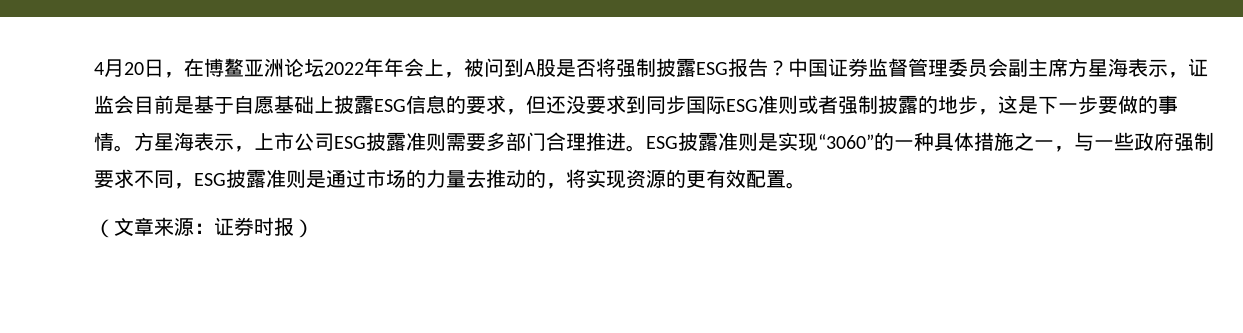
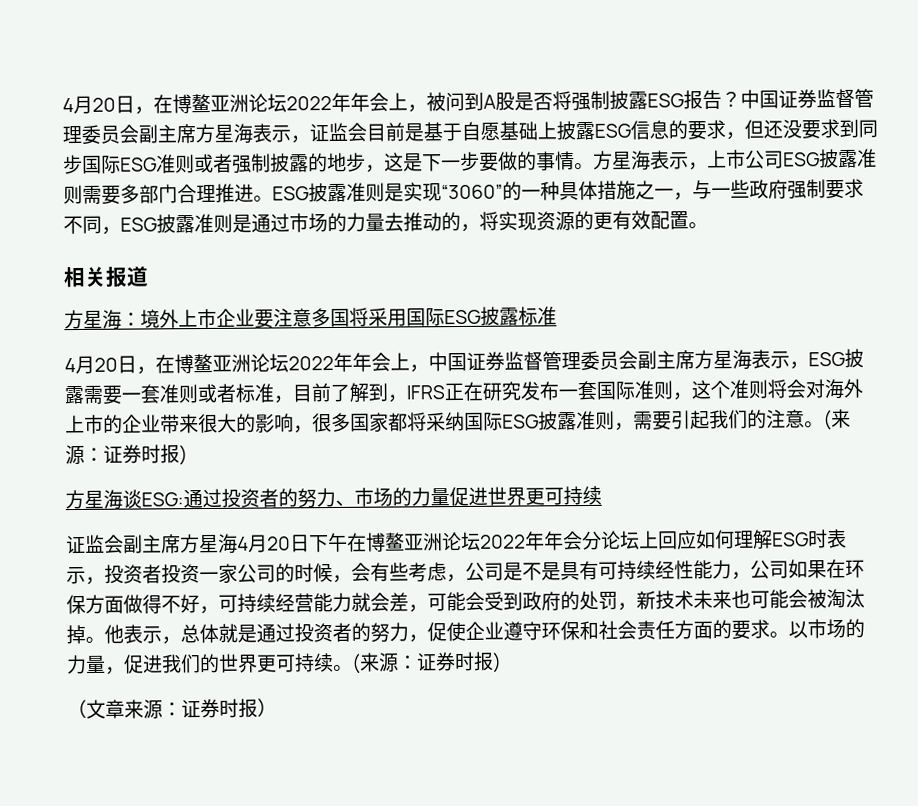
(806, 185) none -> [63,266,149,288] [64,306,557,330] [64,348,864,375] [64,378,863,405] [65,408,851,434] [65,444,188,466] [65,485,602,510] [66,528,847,555] [66,558,865,585] [66,588,865,615] [66,618,865,645] [66,651,502,675] // 相关报道 // 方星海：境外上市企业要注意多国将采用国际ESG披露标准 // 4月20日，在博鳌亚洲论坛2022年年会上，中国证券监督管理委员会副主席方星海表示，ESG披露需要一套准则或者标准，目前了解到，IFRS正在研究发布一套国际准则，这个准则将会对海外上市的企业带来很大的影响，很多国家都将采纳国际ESG披露准则，需要引起我们的注意。(来源：证券时报) // 方星海谈ESG:通过投资者的努力、市场的力量促进世界更可持续 // 证监会副主席方星海4月20日下午在博鳌亚洲论坛2022年年会分论坛上回应如何理解ESG时表示，投资者投资一家公司的时候，会有些考虑，公司是不是具有可持续经性能力，公司如果在环保方面做得不好，可持续经营能力就会差，可能会受到政府的处罚，新技术未来也可能会被淘汰掉。他表示，总体就是通过投资者的努力，促使企业遵守环保和社会责任方面的要求。以市场的力量，促进我们的世界更可持续。(来源：证券时报)

